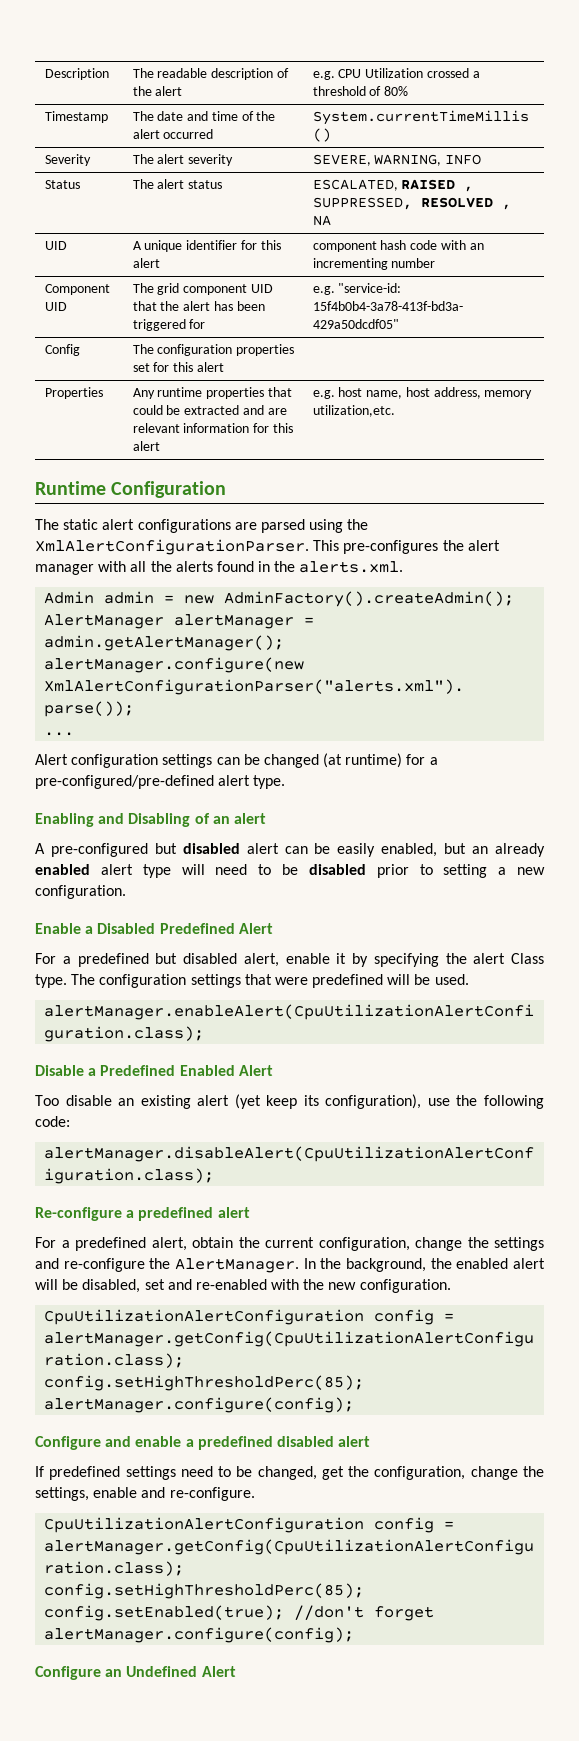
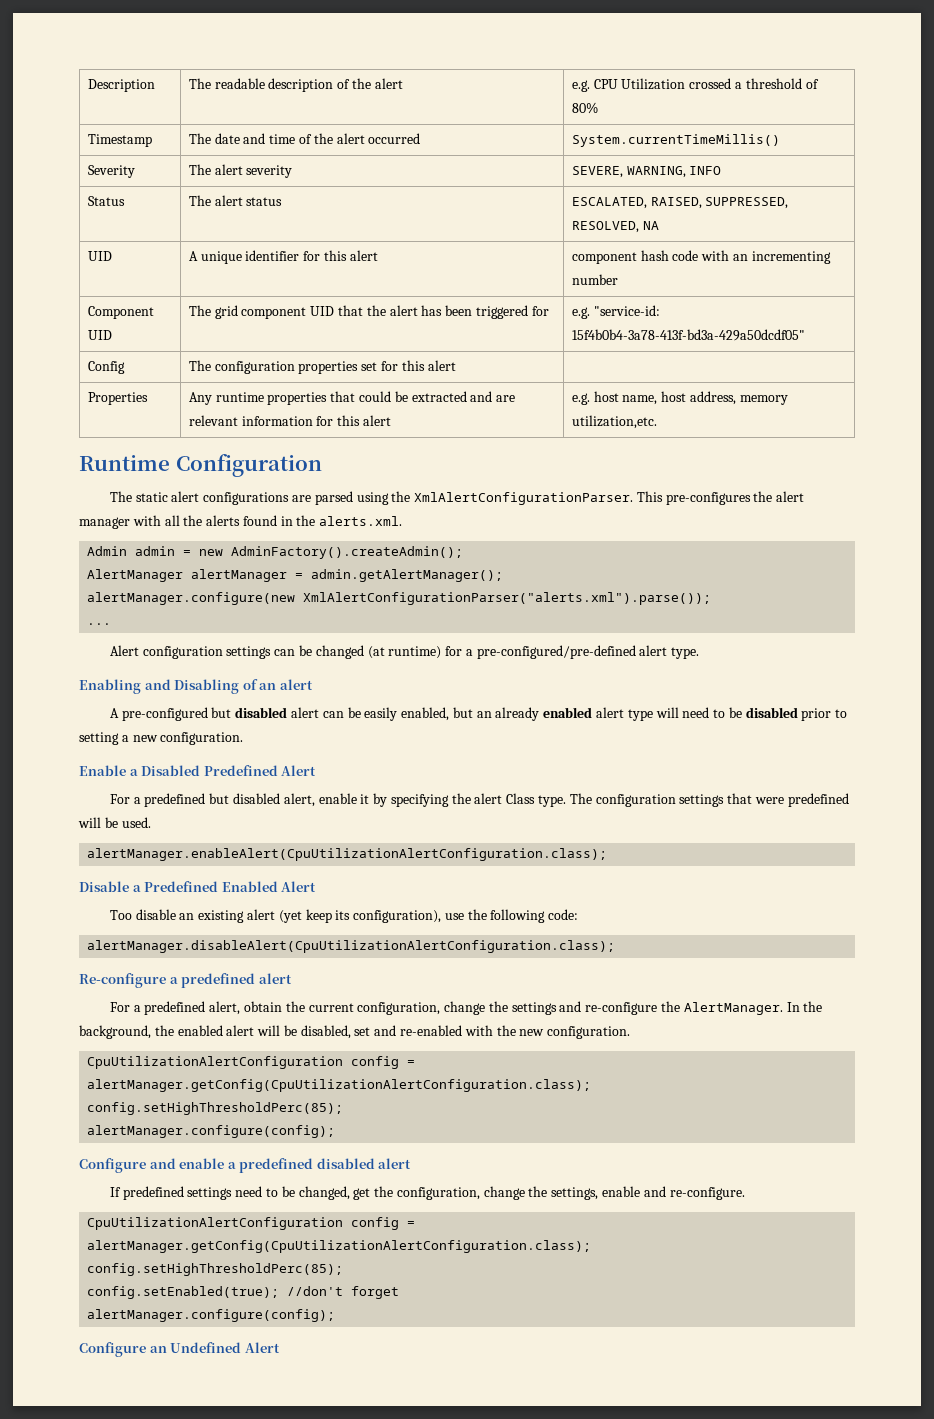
[401,179,474,192] [312,197,511,210] RAISED , SUPPRESSED, RESOLVED , -> [650,197,789,209] [571,221,639,233] RAISED, SUPPRESSED, RESOLVED,

